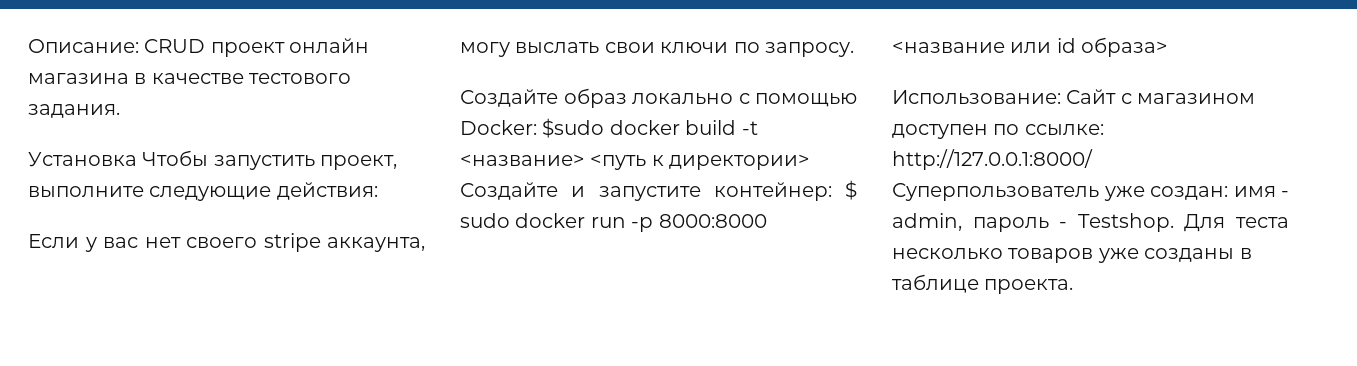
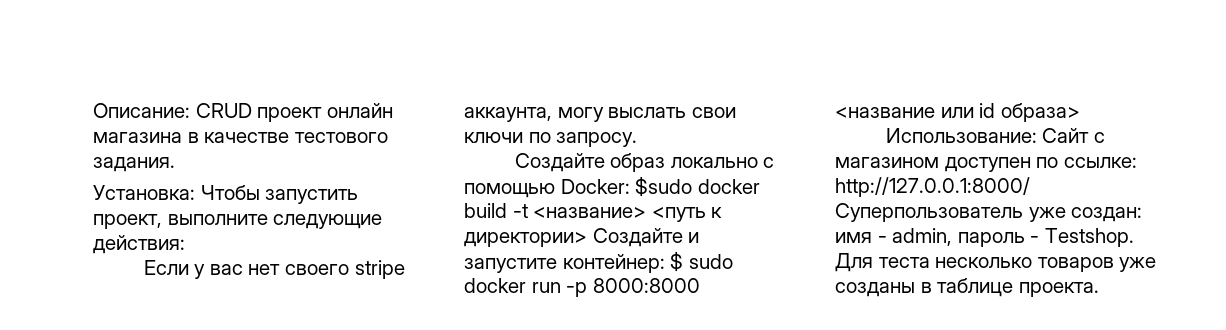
[28,152,137,167] Установка -> [93,185,195,200] Установка:

